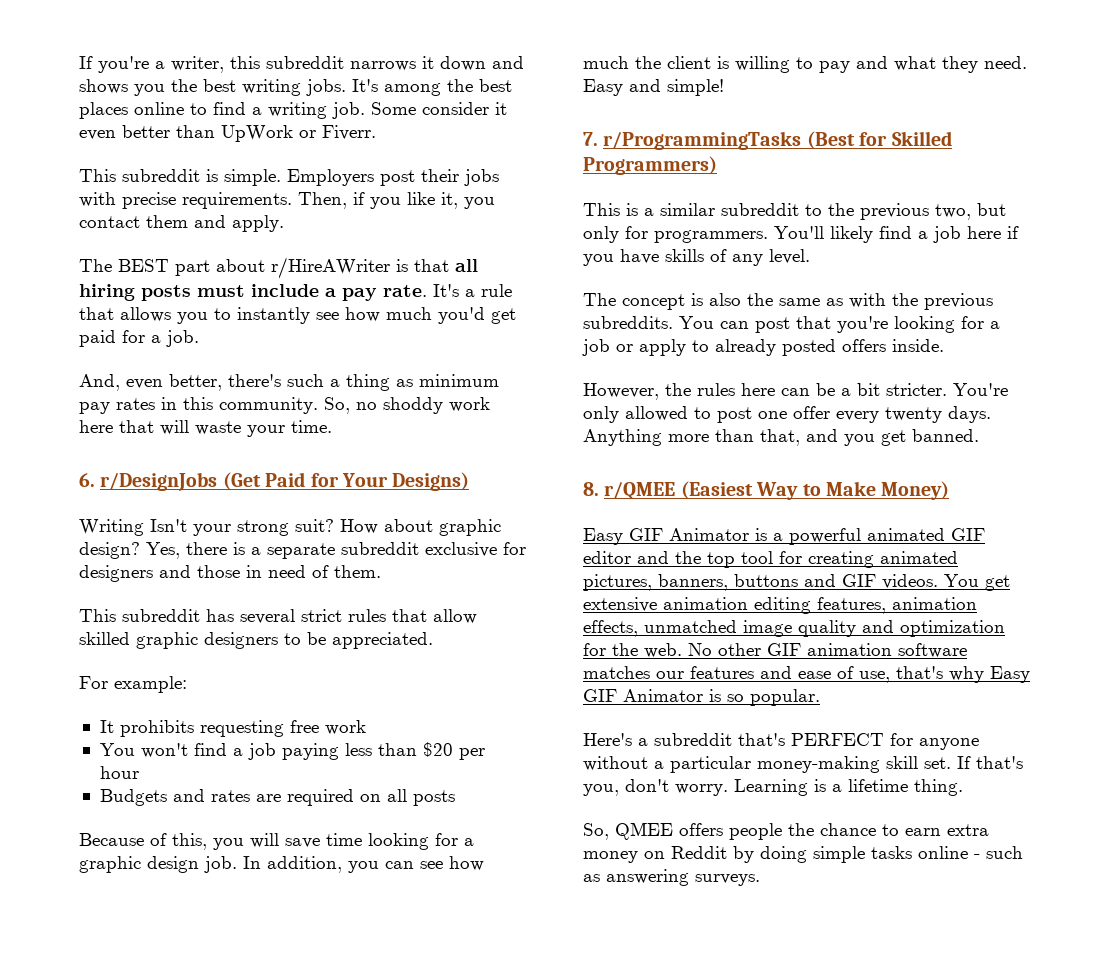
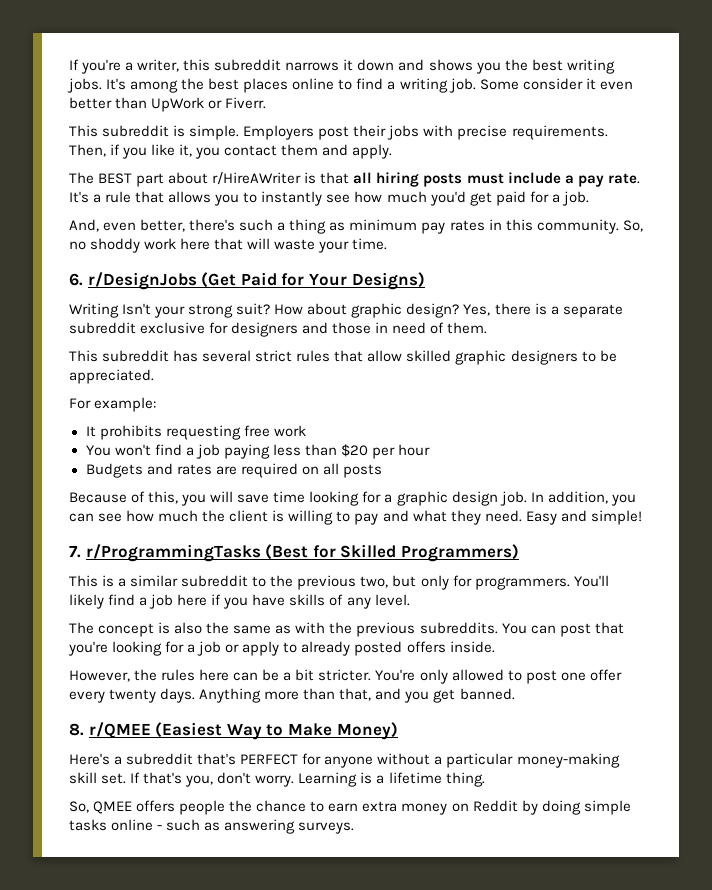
[583,528,985,545] [583,551,958,568] [583,574,1010,591] [583,597,977,614] [583,620,1005,637] [583,643,967,658] [583,666,1030,683] [583,689,820,706] // Easy GIF Animator is a powerful animated GIF editor and the top tool for creating animated pictures, banners, buttons and GIF videos. You get extensive animation editing features, animation effects, unmatched image quality and optimization for the web. No other GIF animation software matches our features and ease of use, that's why Easy GIF Animator is so popular. -> (398, 731) none

